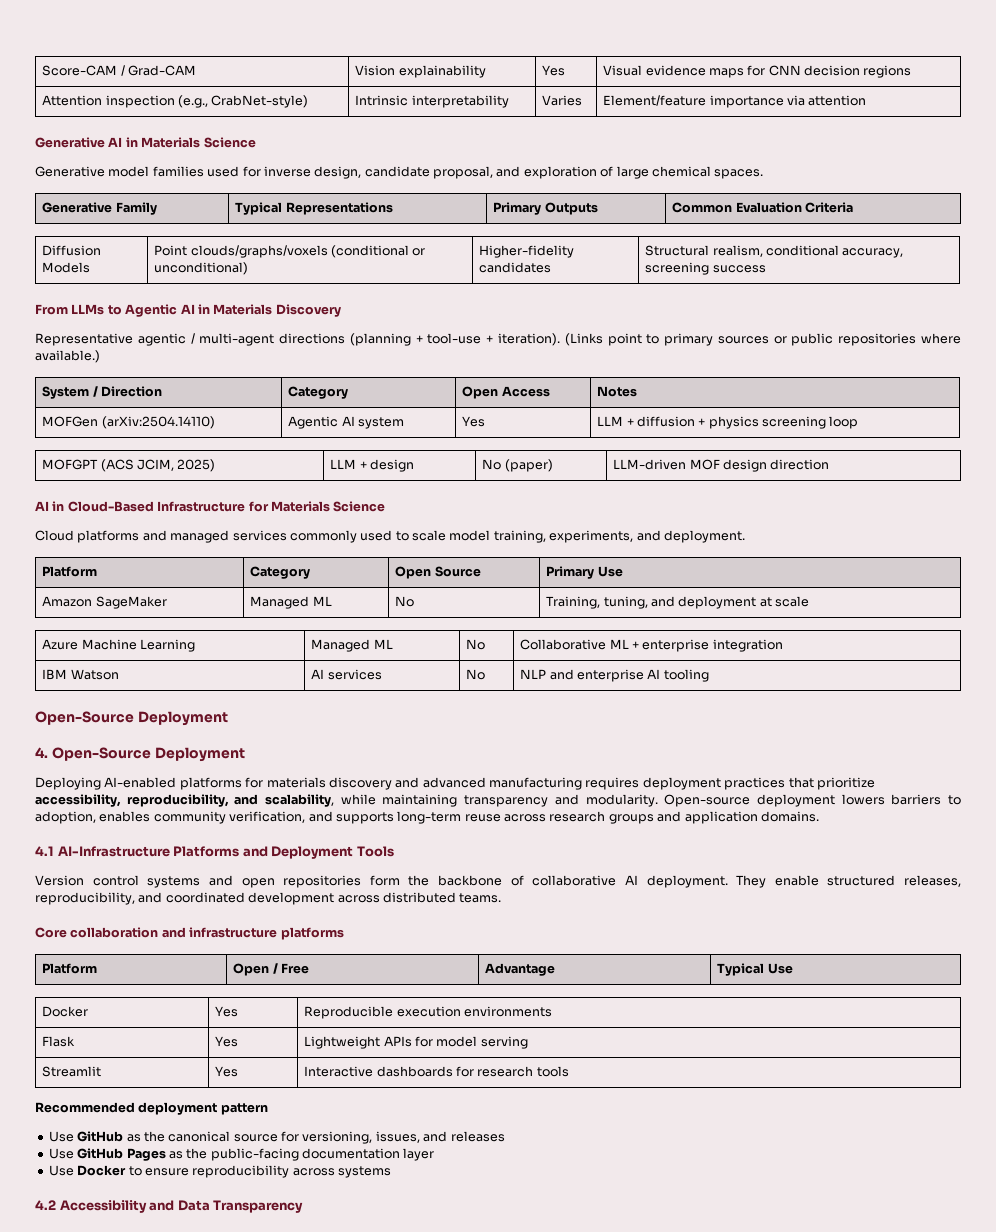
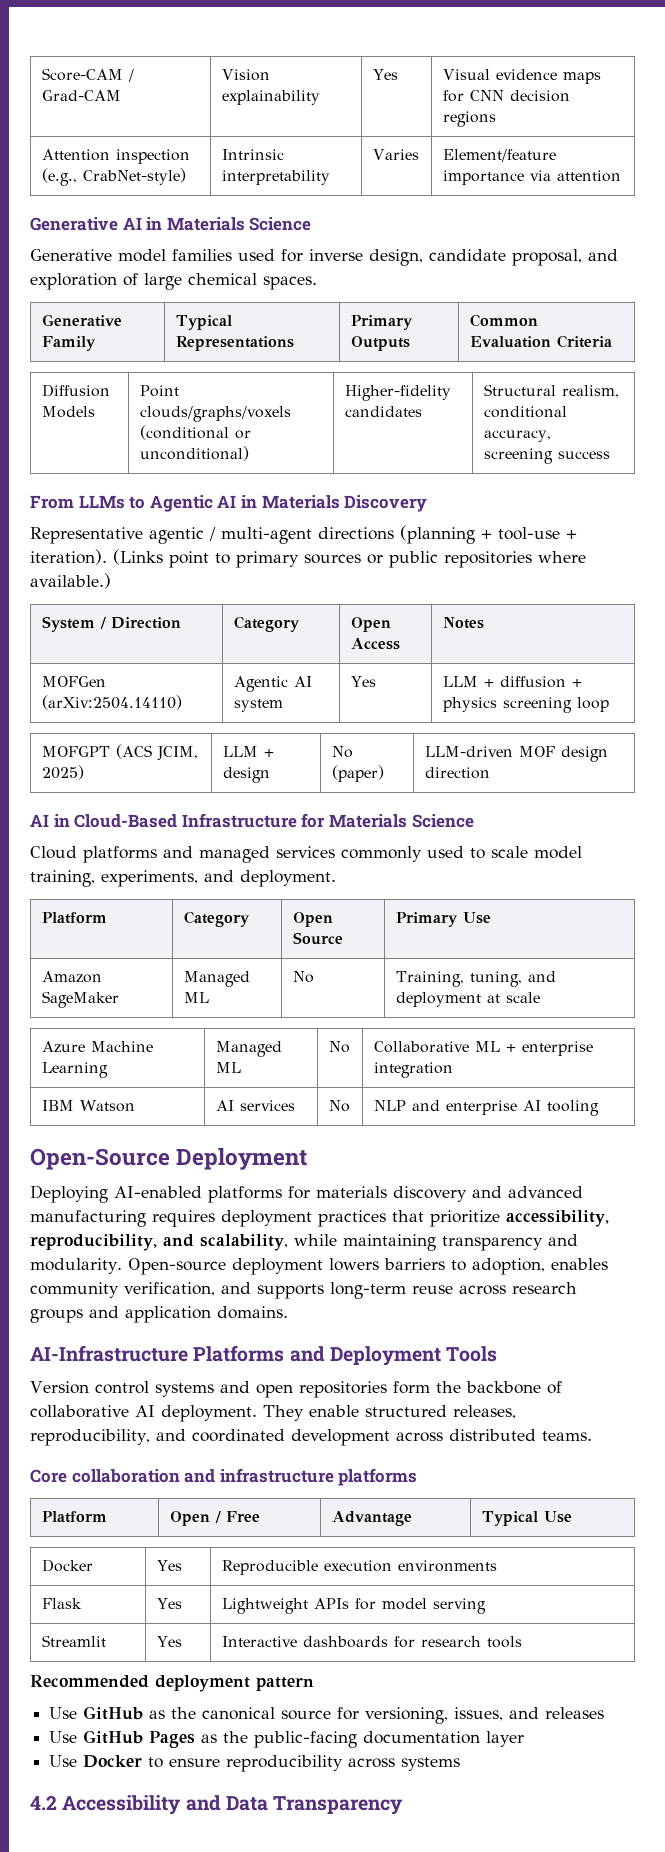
[35,747,245,762] // 4. Open-Source Deployment -> (308, 1158) none
[35,846,54,856] 4.1 -> (288, 1312) none

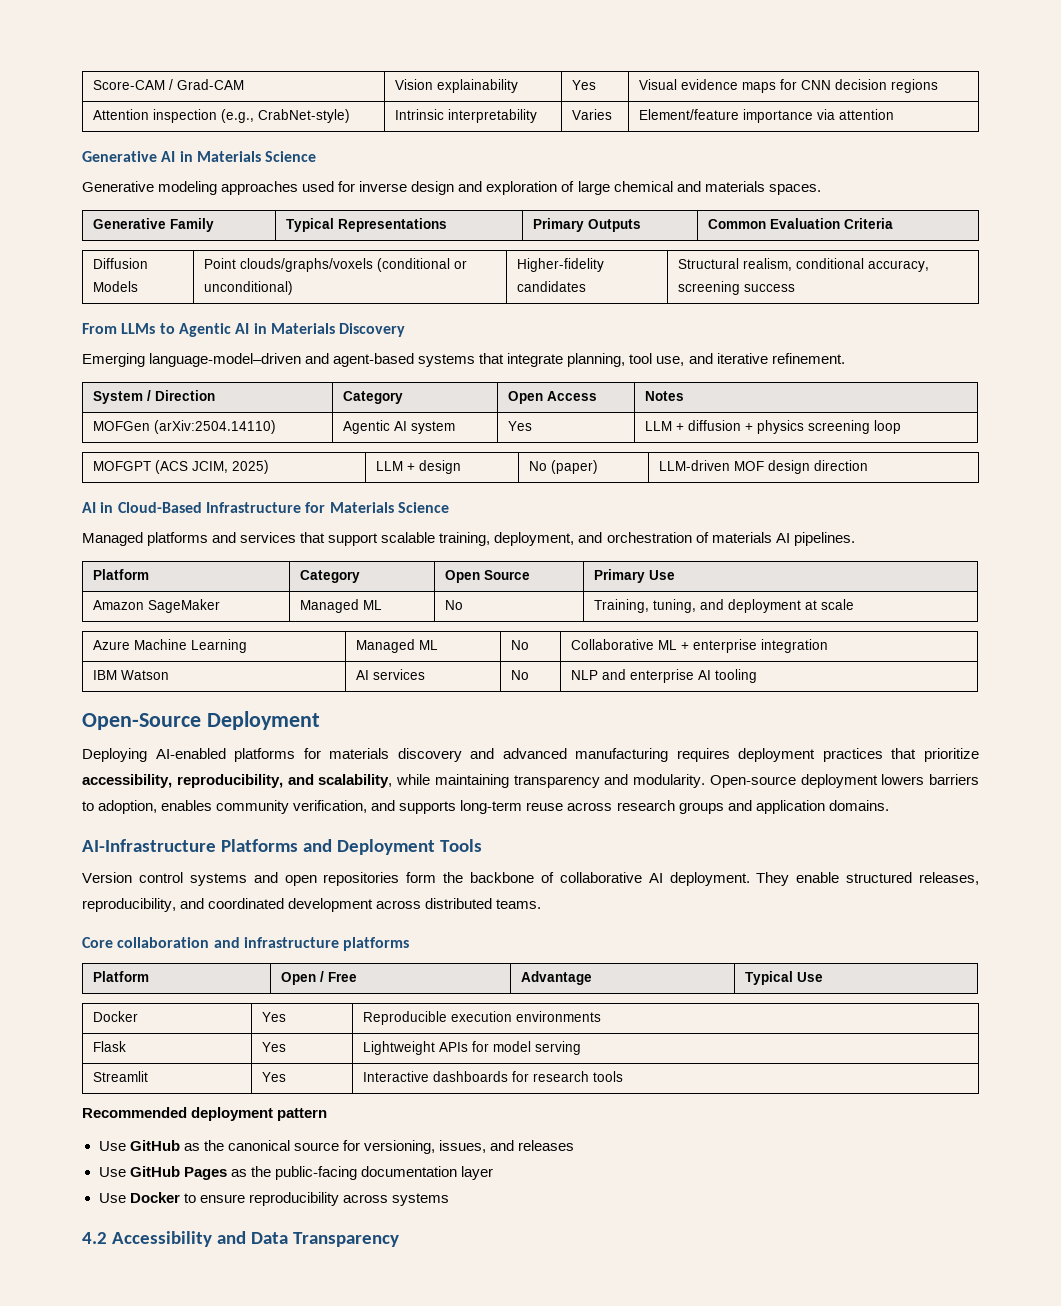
[118,249,232,262] model families -> [158,181,299,195] modeling approaches
[369,249,582,266] design, candidate proposal, -> [411,181,455,195] design
(257, 279) none -> [676,181,765,192] and materials
[30,525,577,544] [30,549,586,568] [30,573,111,589] Representative agentic / multi-agent directions (planning + tool-use + iteration). (Links point to primary sources or public repositories where available.) -> [82,353,845,367] Emerging language-model–driven and agent-based systems that integrate planning, tool use, and iterative refinement.
[30,846,77,859] Cloud -> [82,532,143,546] Managed
[199,846,582,863] [30,870,336,887] managed services commonly used to scale model training, experiments, and deployment. -> [240,532,855,546] services that support scalable training, deployment, and orchestration of materials AI pipelines.

